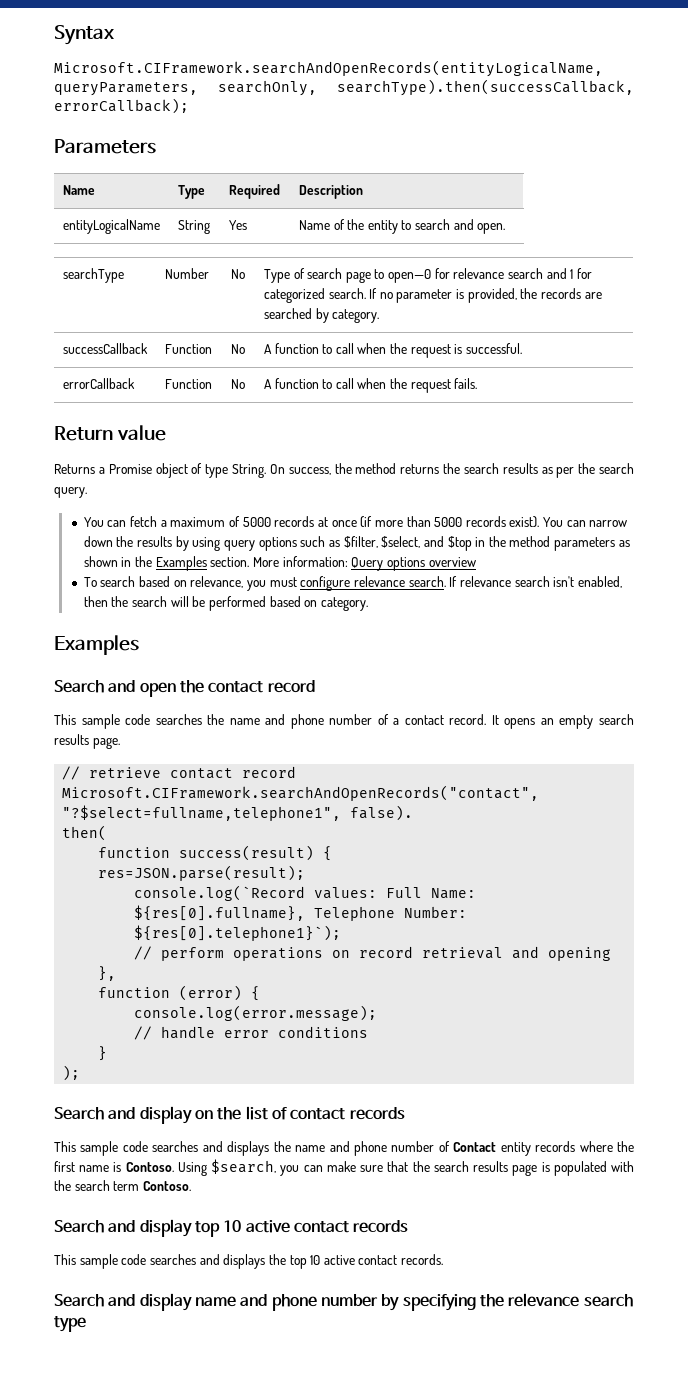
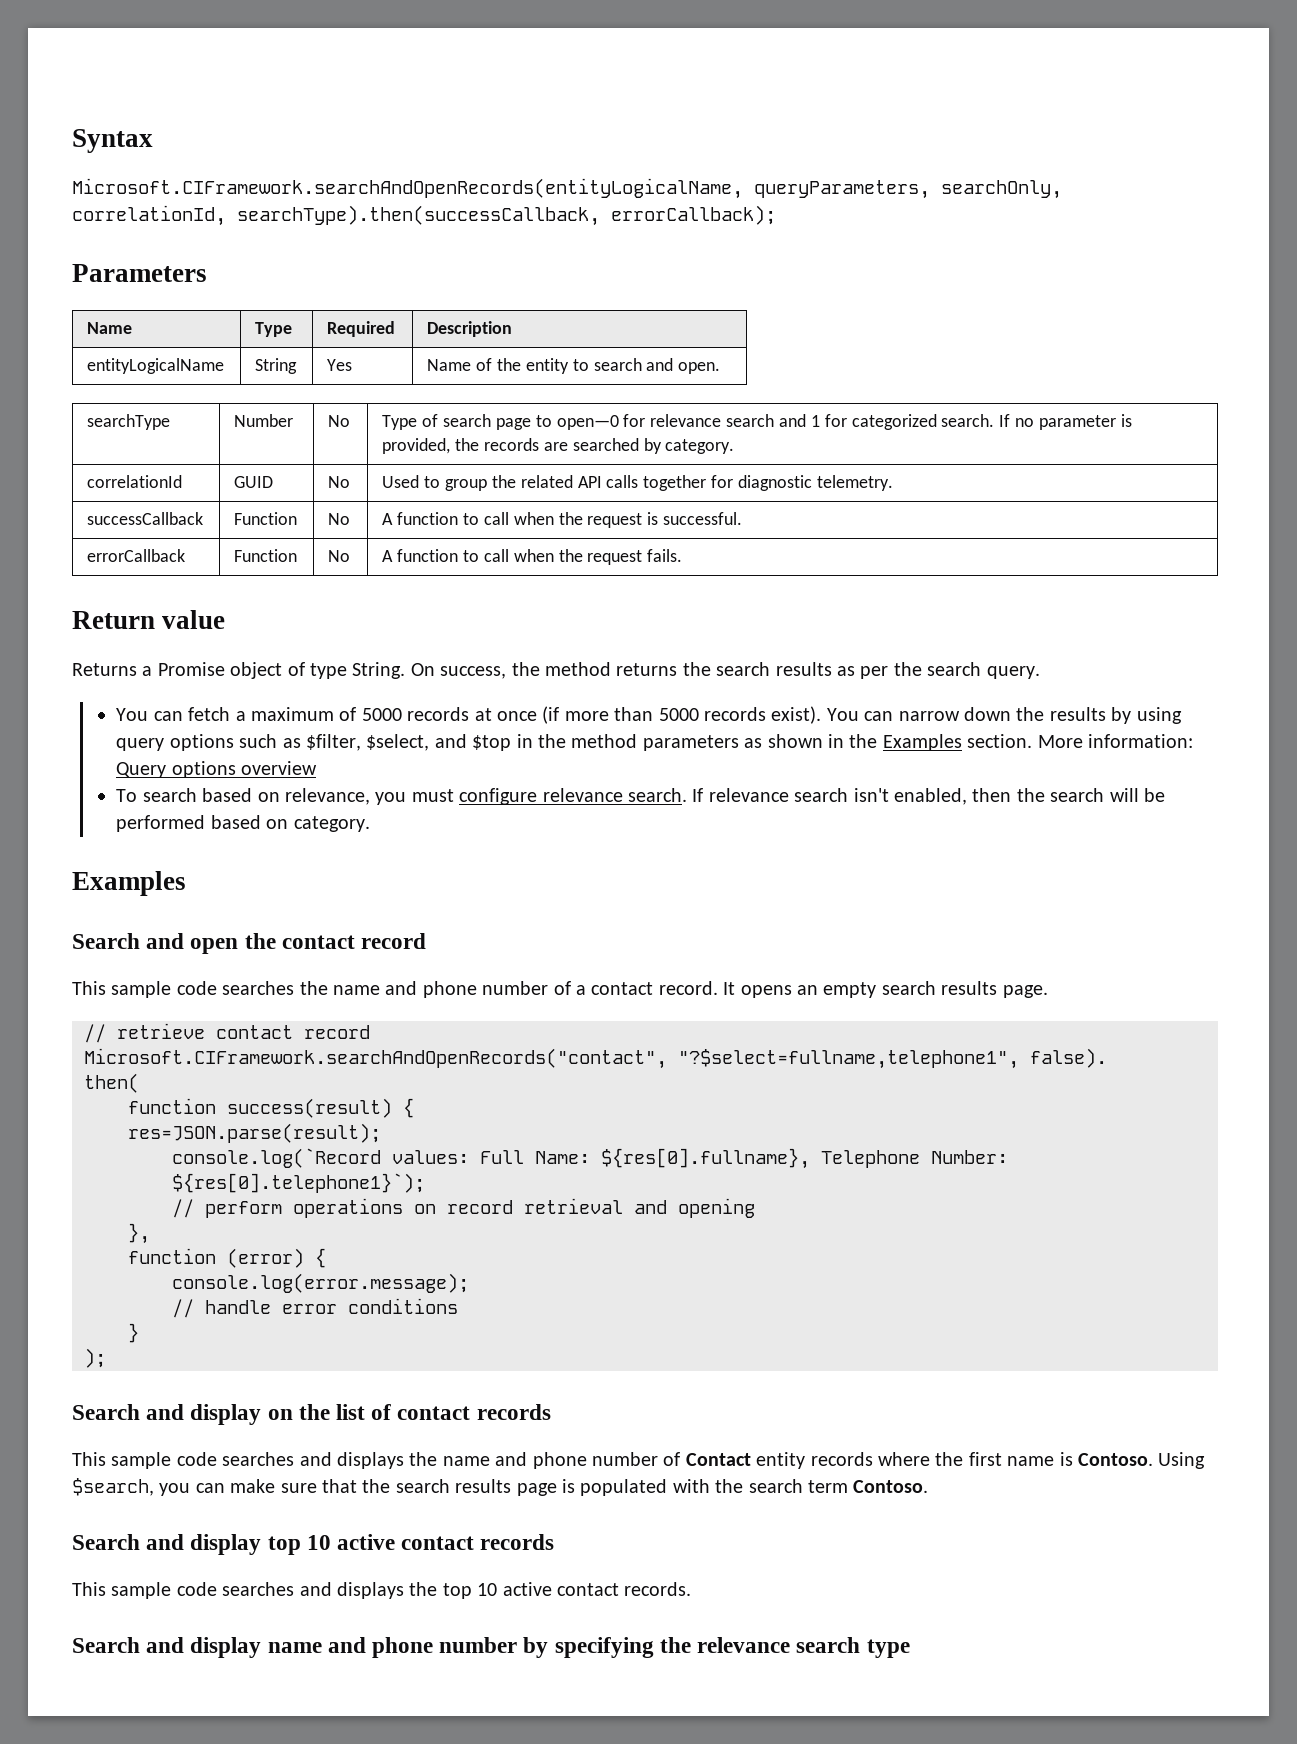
(317, 88) none -> [72,205,226,226] correlationId,
(380, 316) none -> [87,475,183,488] [234,476,274,488] [328,476,351,488] [382,475,893,491] // correlationId | GUID | No | Used to group the related API calls together for diagnostic telemetry.

